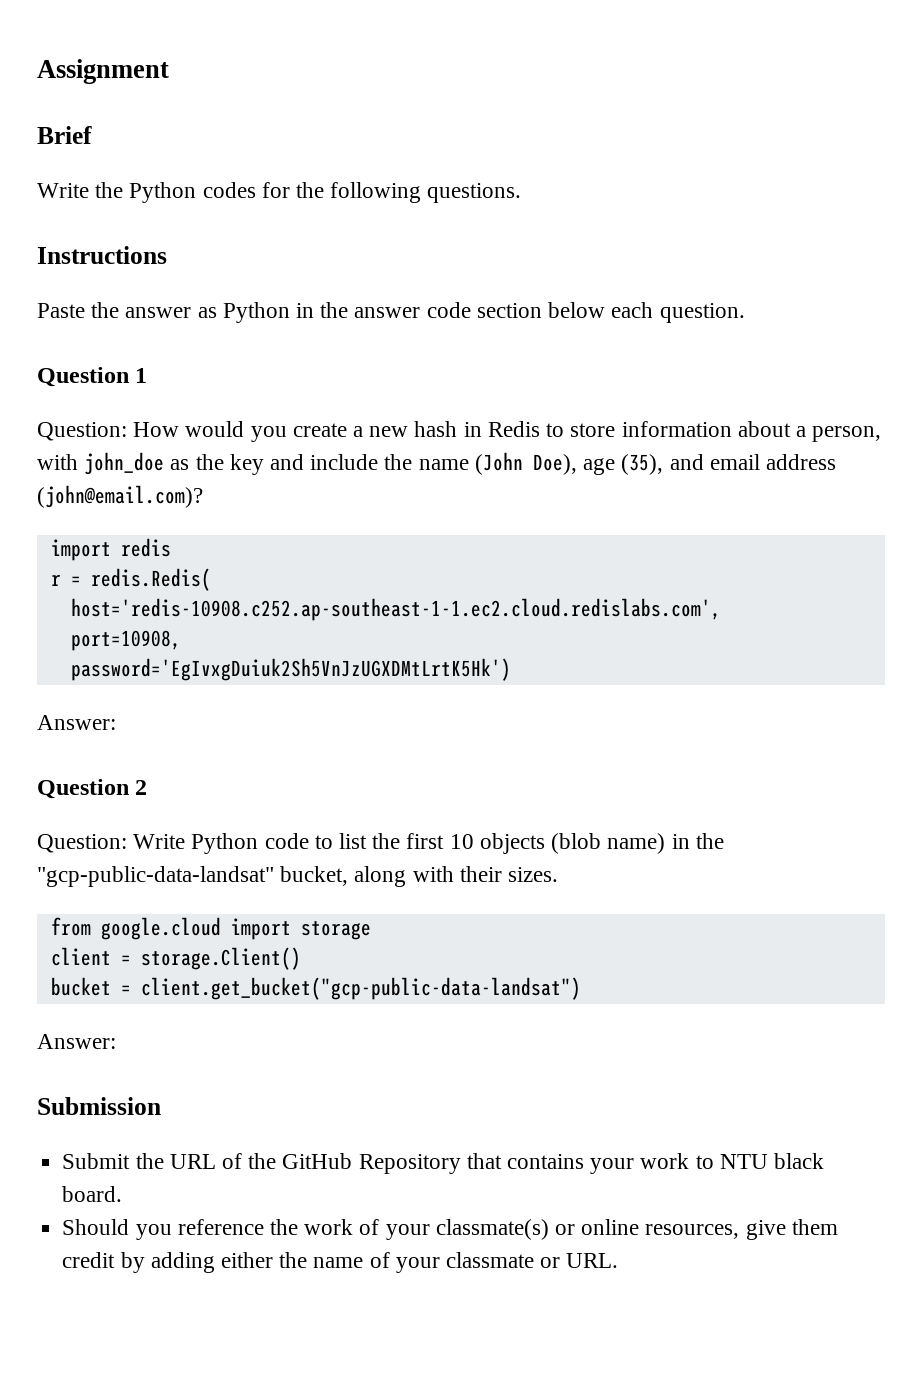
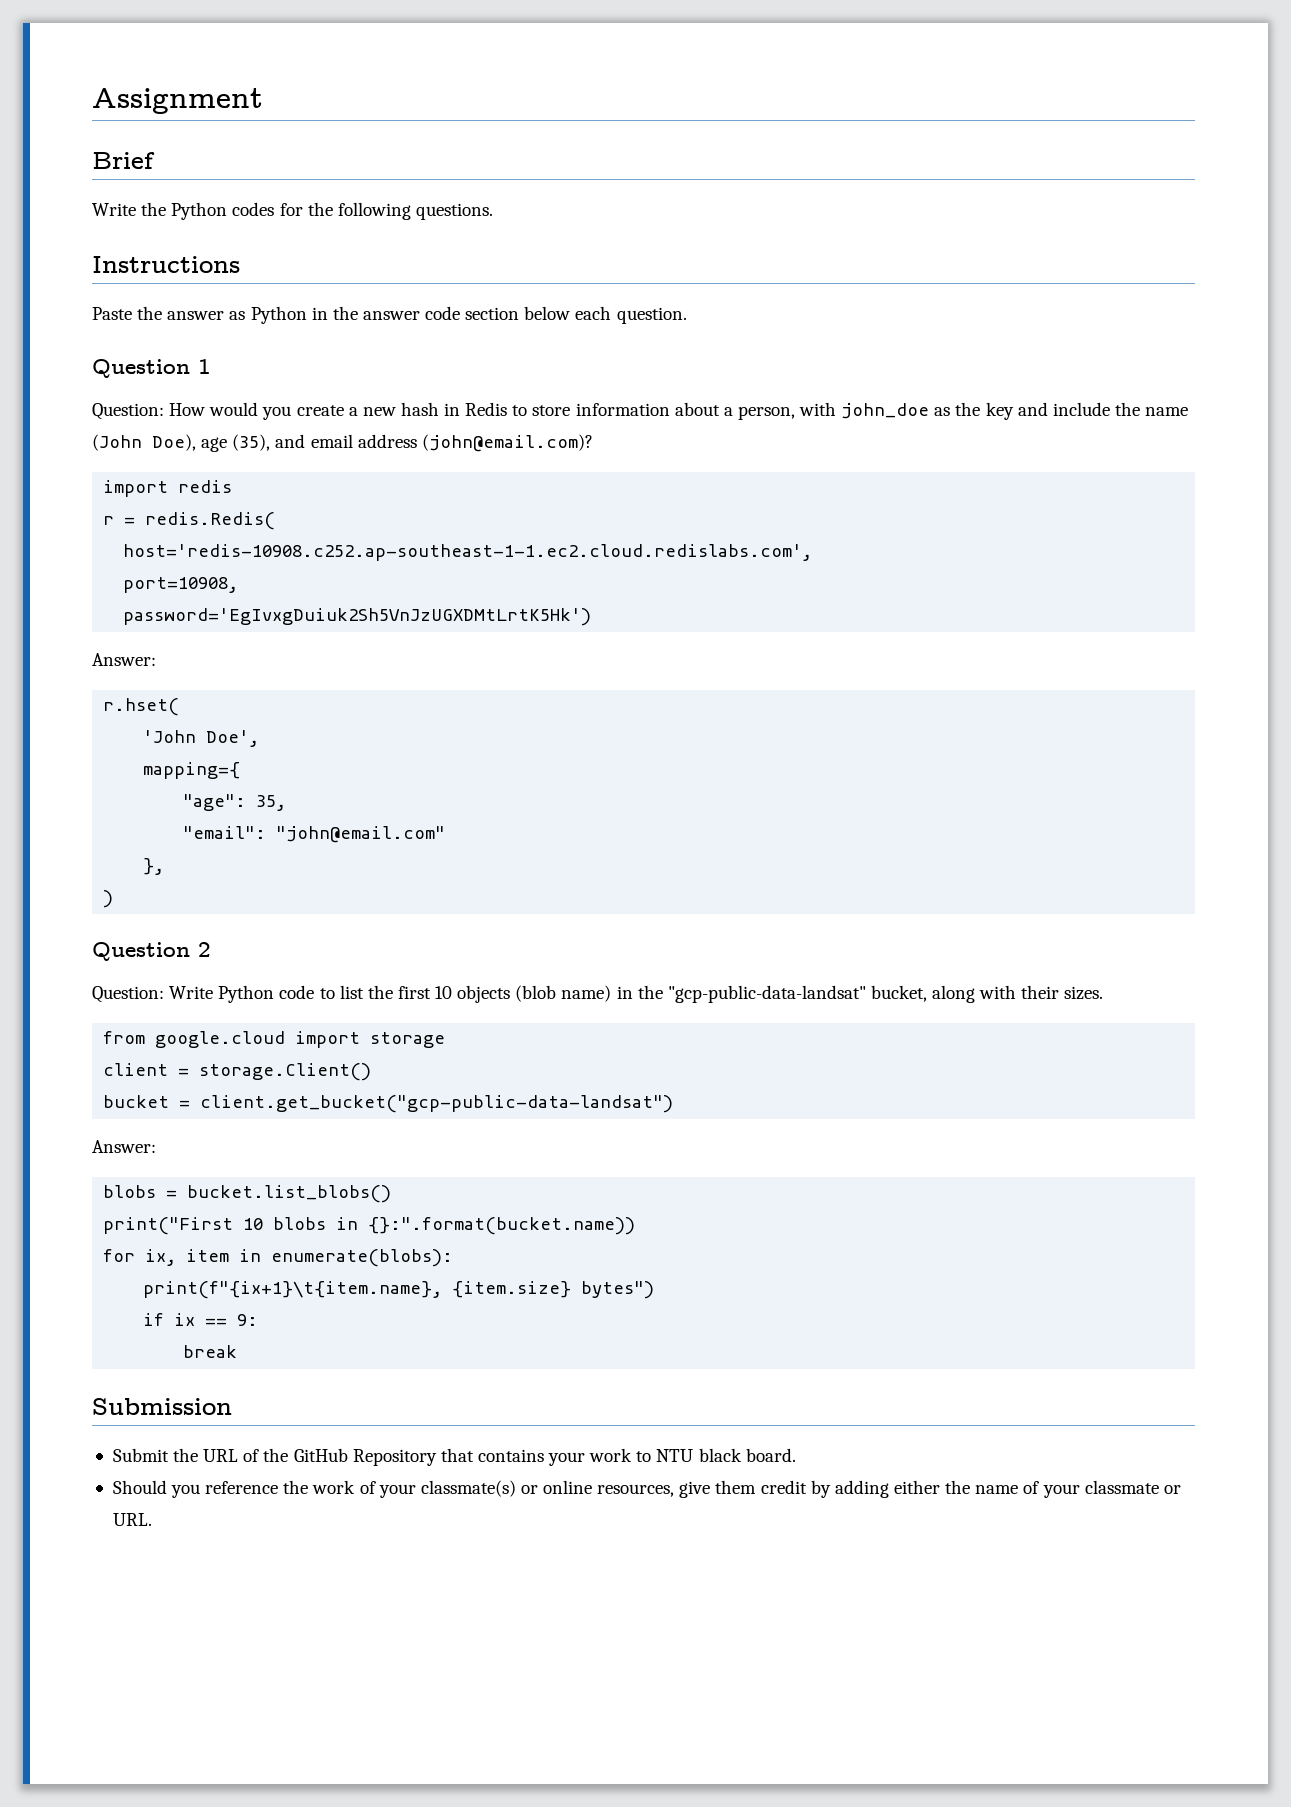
(116, 722) none -> [103,698,180,716] [143,730,260,747] [143,762,241,779] [183,794,287,811] [183,826,446,843] [143,858,165,875] [103,890,114,908] // r.hset( // 'John Doe', // mapping={ // "age": 35, // "email": "john@email.com" // }, // )
(116, 1041) none -> [103,1185,392,1203] [103,1217,636,1235] [103,1249,454,1267] [143,1281,655,1299] [143,1313,259,1326] [183,1345,238,1358] // blobs = bucket.list_blobs() // print("First 10 blobs in {}:".format(bucket.name)) // for ix, item in enumerate(blobs): // print(f"{ix+1}\t{item.name}, {item.size} bytes") // if ix == 9: // break

